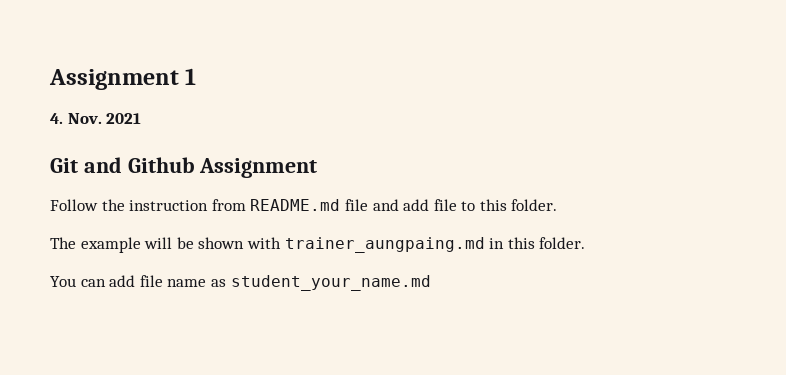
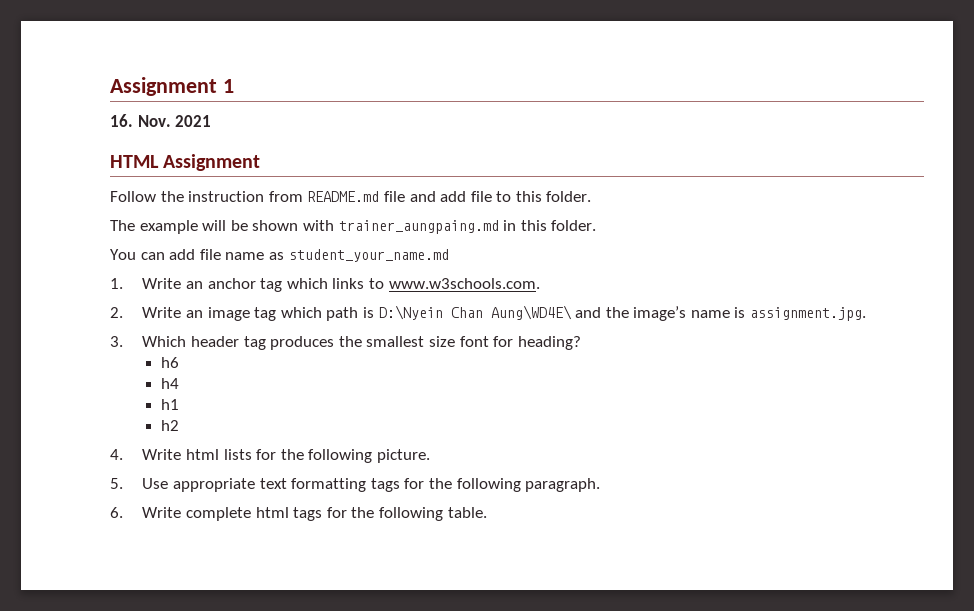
[50,113,63,124] 4. -> [110,114,133,127] 16.
[50,157,195,173] Git and Github -> [110,155,159,168] HTML
(431, 283) none -> [110,278,540,292] [110,305,867,321] [110,336,581,350] [161,357,180,368] [161,378,180,389] [161,399,180,410] [161,420,180,431] [110,449,430,463] [110,478,601,492] [110,507,487,521] // 1. Write an anchor tag which links to www.w3schools.com. // 2. Write an image tag which path is D:\Nyein Chan Aung\WD4E\ and the image’s name is assignment.jpg. // 3. Which header tag produces the smallest size font for heading? // h6 // h4 // h1 // h2 // 4. Write html lists for the following picture. // 5. Use appropriate text formatting tags for the following paragraph. // 6. Write complete html tags for the following table.

